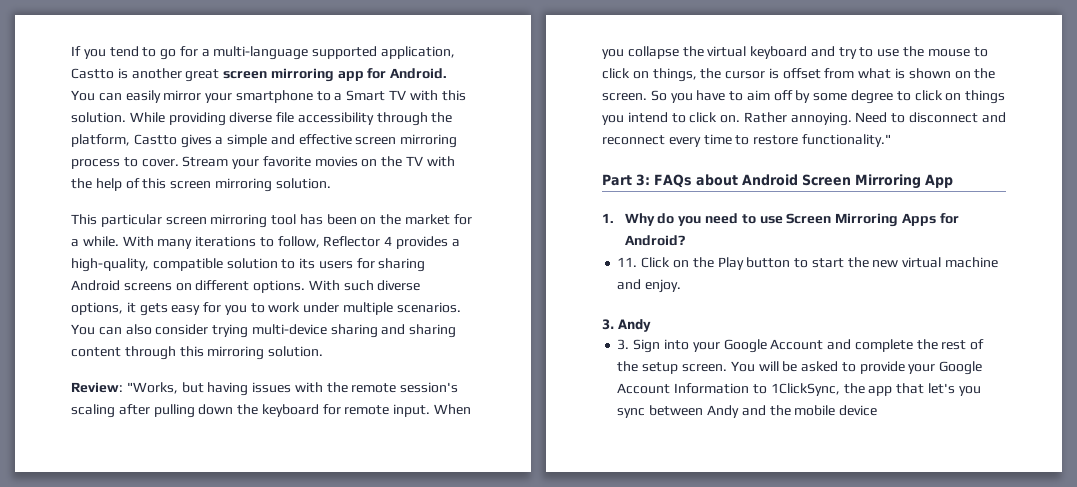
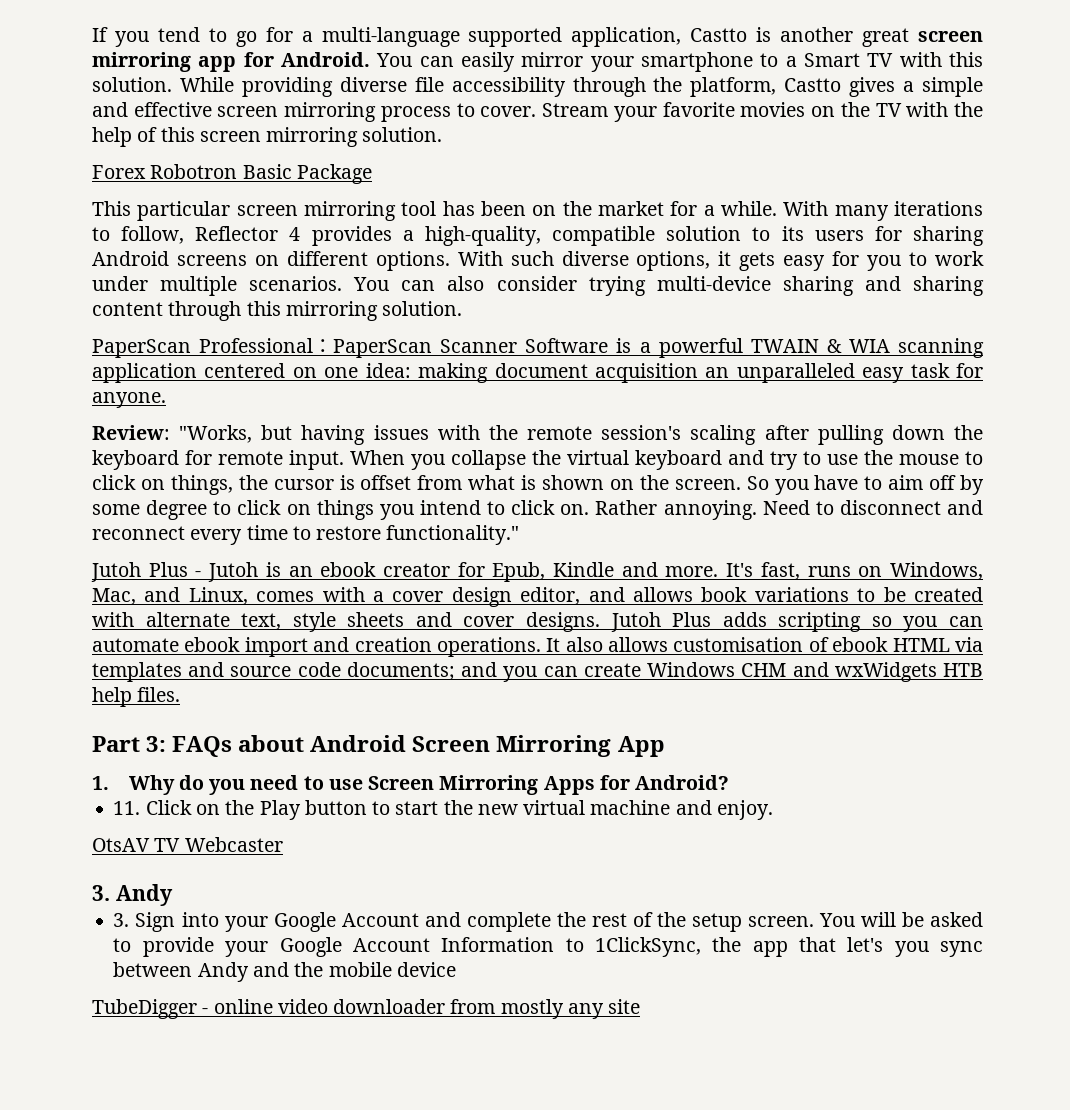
(331, 183) none -> [92,164,372,184] // Forex Robotron Basic Package
(324, 351) none -> [92,338,985,358] [92,363,983,383] [92,392,166,408] // PaperScan Professional：PaperScan Scanner Software is a powerful TWAIN & WIA scanning application centered on one idea: making document acquisition an unparalleled easy task for anyone.
(891, 140) none -> [91,562,984,582] [92,587,983,607] [92,612,983,632] [92,637,983,657] [92,662,984,682] [92,687,181,707] // Jutoh Plus - Jutoh is an ebook creator for Epub, Kindle and more. It's fast, runs on Windows, Mac, and Linux, comes with a cover design editor, and allows book variations to be created with alternate text, style sheets and cover designs. Jutoh Plus adds scripting so you can automate ebook import and creation operations. It also allows customisation of ebook HTML via templates and source code documents; and you can create Windows CHM and wxWidgets HTB help files.
(682, 286) none -> [92,837,283,852] // OtsAV TV Webcaster
(878, 410) none -> [92,999,641,1019] // TubeDigger - online video downloader from mostly any site

